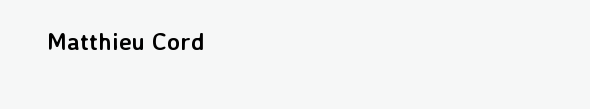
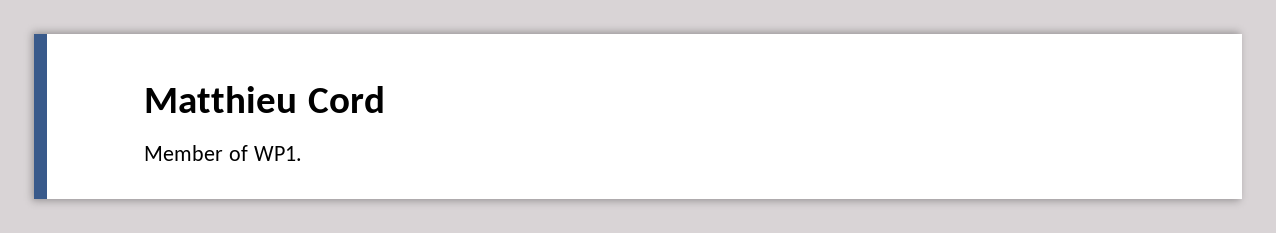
(204, 41) none -> [144,145,302,161] // Member of WP1.

